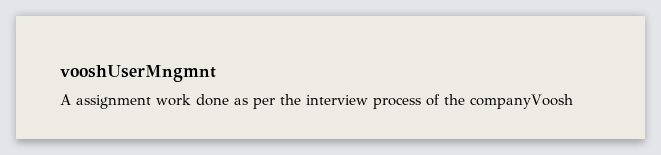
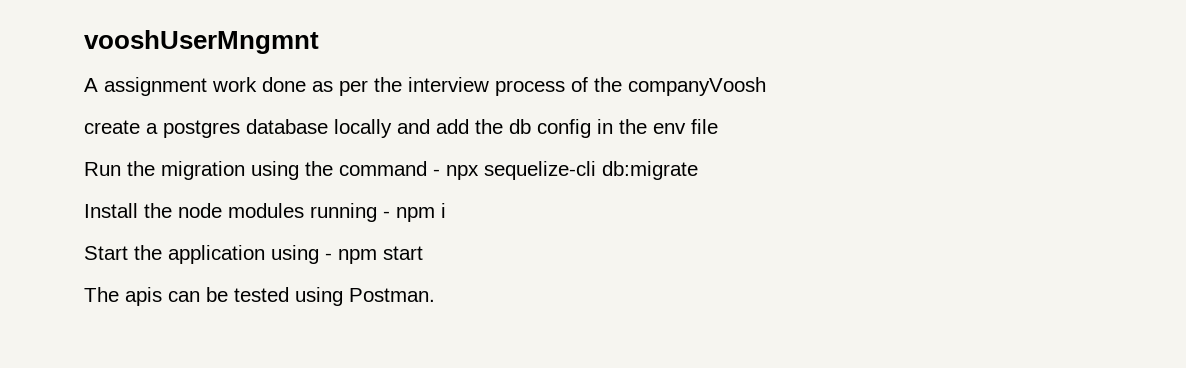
(573, 101) none -> [84,119,718,138] [84,161,698,180] [84,203,446,222] [84,245,423,264] [84,287,435,306] // create a postgres database locally and add the db config in the env file // Run the migration using the command - npx sequelize-cli db:migrate // Install the node modules running - npm i // Start the application using - npm start // The apis can be tested using Postman.

